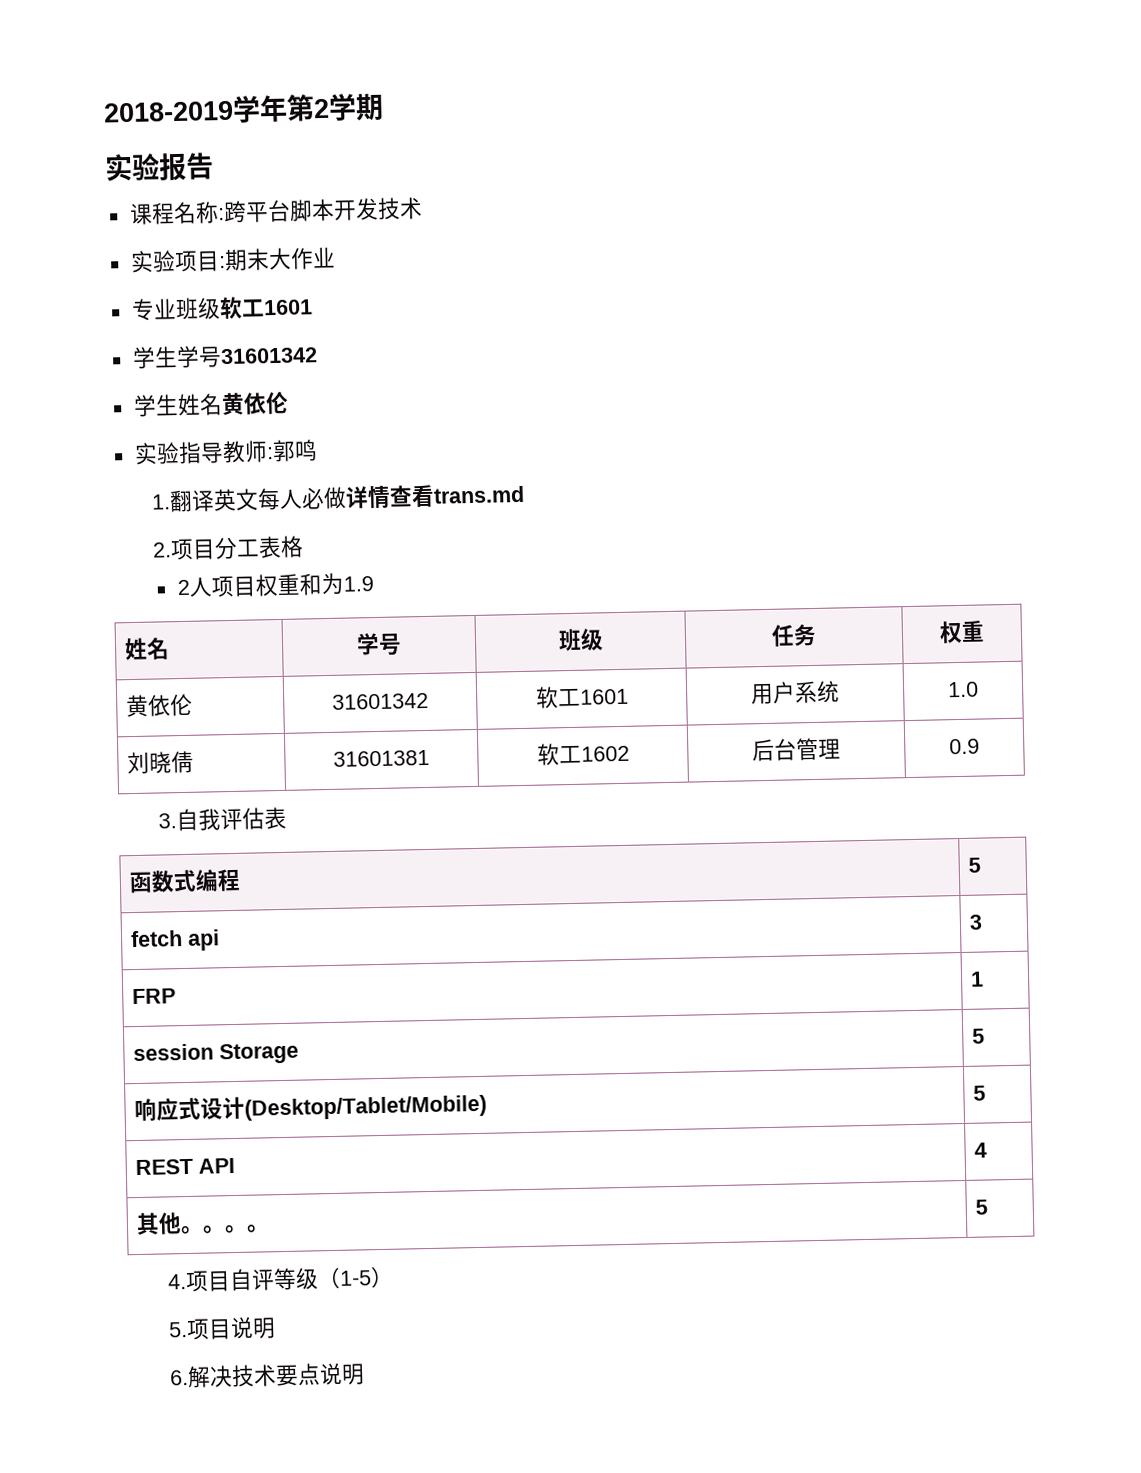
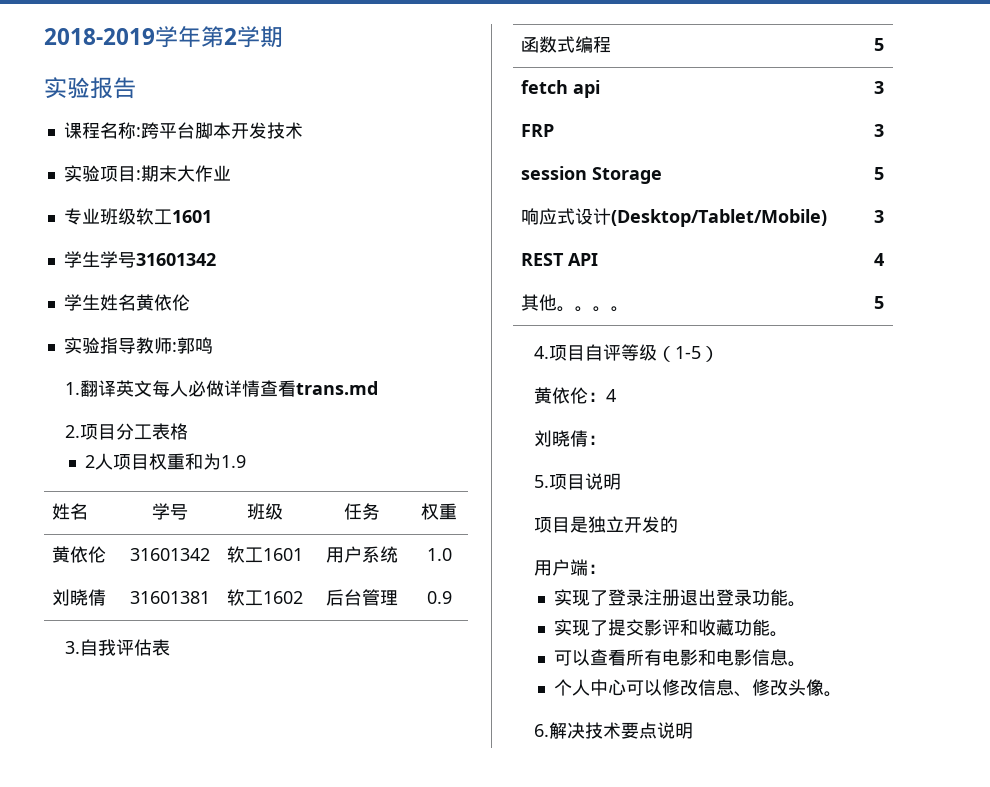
[969,971,984,987] 1 -> [873,124,884,137] 3
[972,1085,986,1101] 5 -> [873,210,884,223] 3
[167,1316,276,1341] 5.项目说明 -> [534,387,617,404] [534,430,607,447] [534,473,622,490] [534,516,679,533] [534,559,607,576] [553,589,806,607] [553,619,788,637] [553,649,806,667] [553,679,842,697] 黄依伦：4 // 刘晓倩： // 5.项目说明 // 项目是独立开发的 // 用户端： // 实现了登录注册退出登录功能。 // 实现了提交影评和收藏功能。 // 可以查看所有电影和电影信息。 // 个人中心可以修改信息、修改头像。

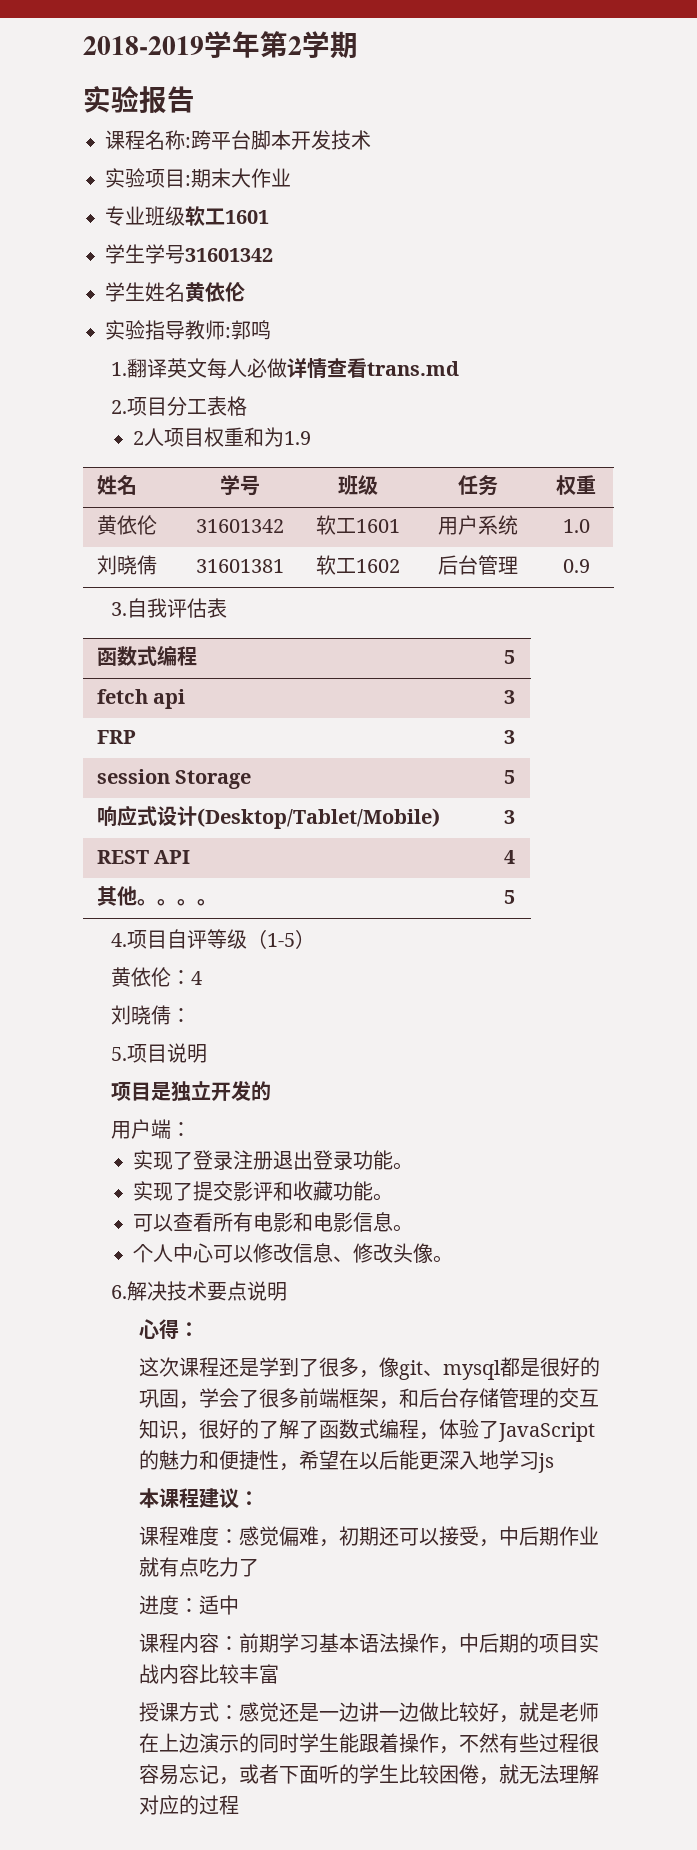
(694, 730) none -> [138,1319,199,1339] [138,1357,600,1380] [138,1388,599,1409] [138,1419,595,1442] [138,1450,554,1473] [138,1488,259,1509] [138,1526,599,1547] [138,1557,259,1577] [138,1595,239,1615] [138,1633,599,1654] [138,1664,279,1684] [138,1702,599,1723] [138,1733,599,1754] [138,1764,599,1785] [138,1795,239,1815] // 心得： // 这次课程还是学到了很多，像git、mysql都是很好的巩固，学会了很多前端框架，和后台存储管理的交互知识，很好的了解了函数式编程，体验了JavaScript的魅力和便捷性，希望在以后能更深入地学习js // 本课程建议： // 课程难度：感觉偏难，初期还可以接受，中后期作业就有点吃力了 // 进度：适中 // 课程内容：前期学习基本语法操作，中后期的项目实战内容比较丰富 // 授课方式：感觉还是一边讲一边做比较好，就是老师在上边演示的同时学生能跟着操作，不然有些过程很容易忘记，或者下面听的学生比较困倦，就无法理解对应的过程

